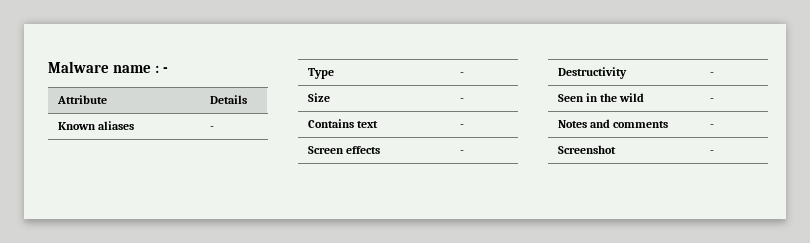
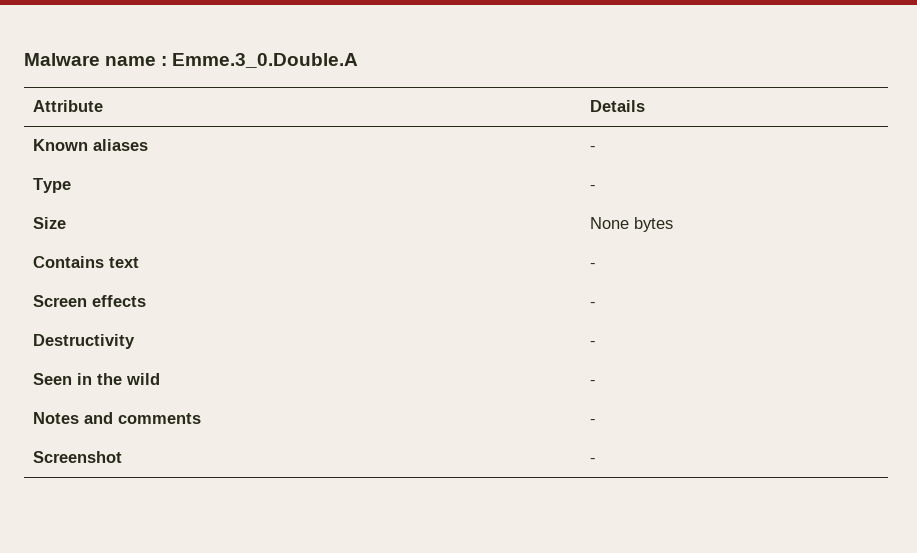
[163,67,169,73] - -> [172,53,359,68] Emme.3_0.Double.A
[460,98,465,102] - -> [590,217,674,232] None bytes

